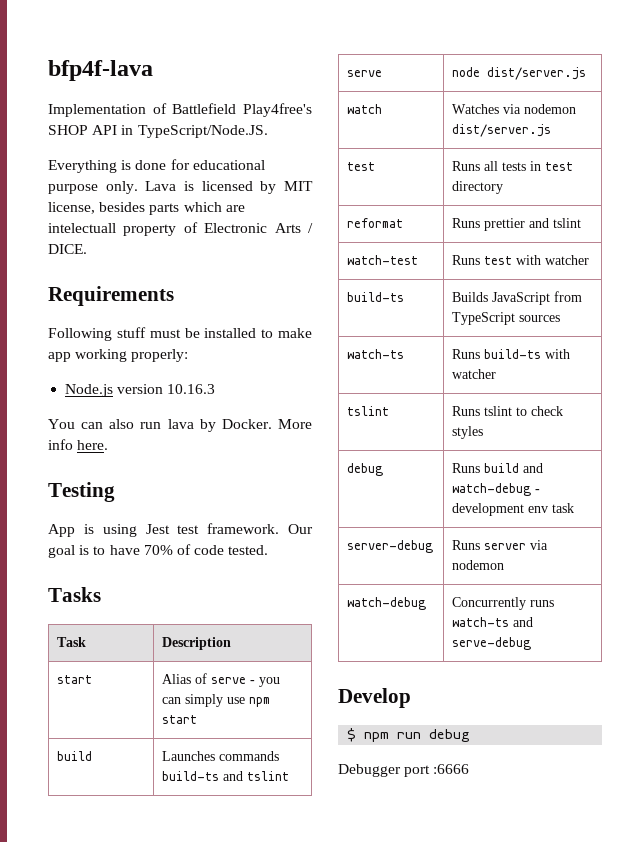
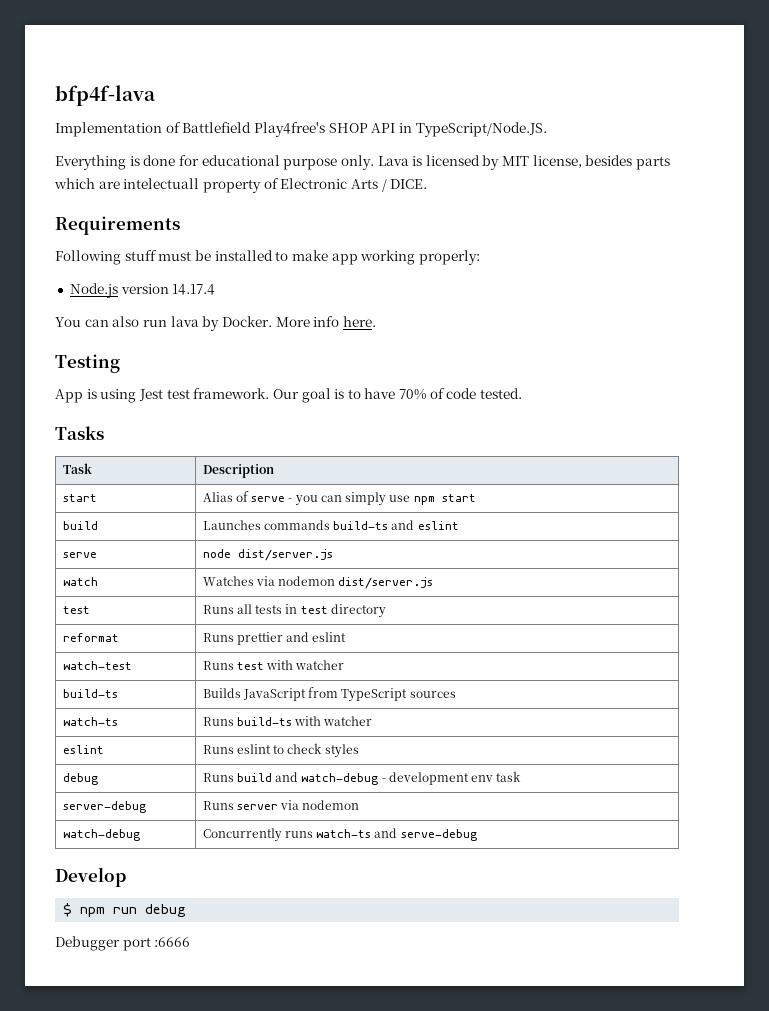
[167,384,216,394] 10.16.3 -> [172,284,216,295] 14.17.4
[247,771,290,781] tslint -> [417,521,459,530] eslint
[553,218,582,228] tslint -> [312,632,347,642] eslint
[347,406,390,416] [452,406,513,416] tslint | Runs tslint -> [62,745,104,754] [202,744,271,754] eslint | Runs eslint

